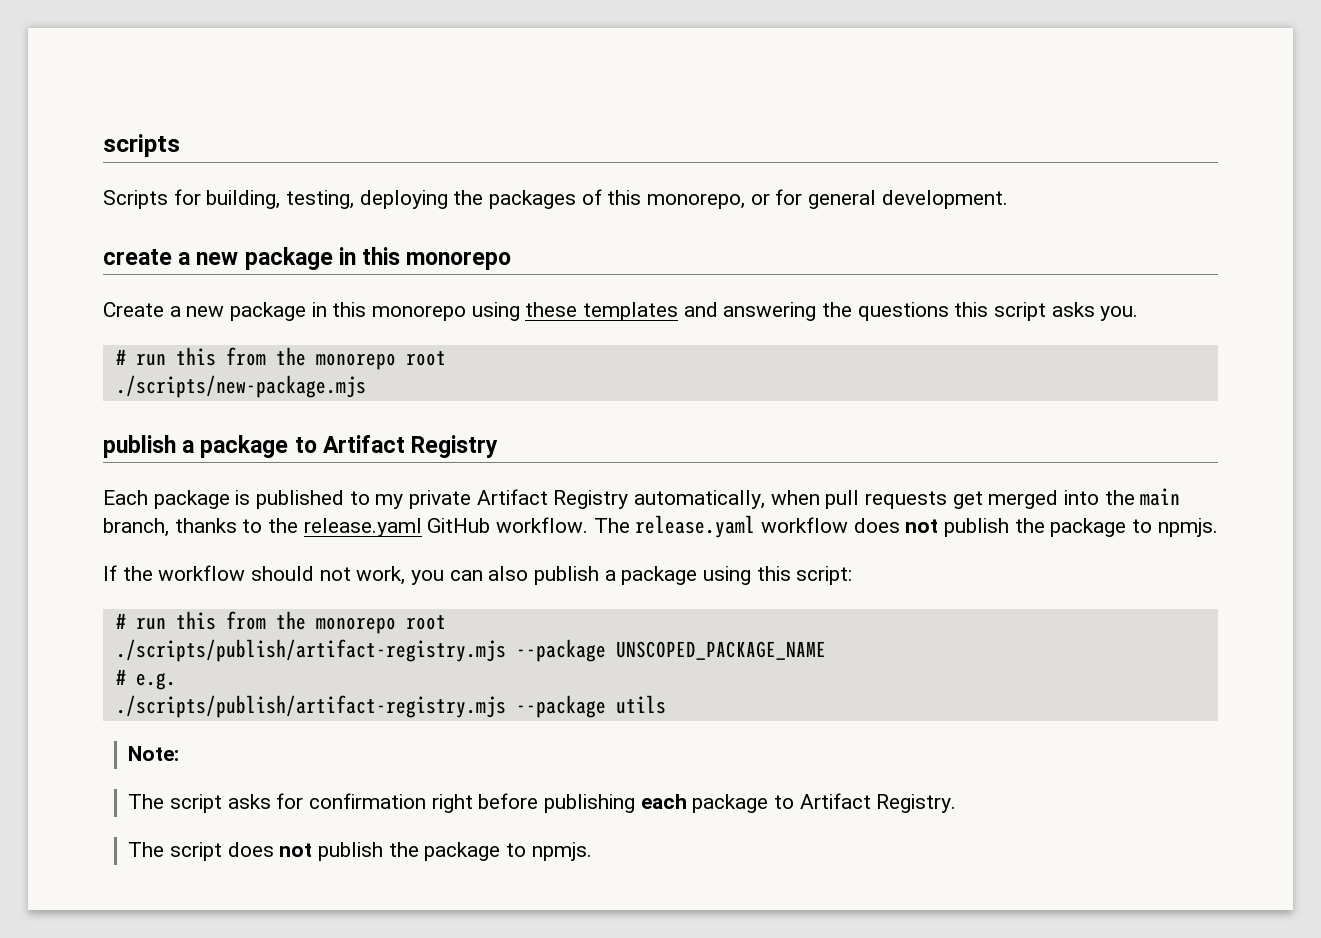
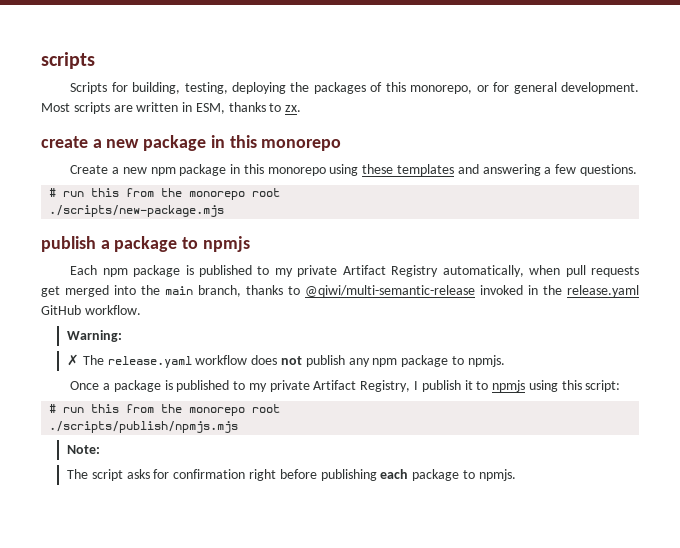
(1008, 199) none -> [41,102,302,114] Most scripts are written in ESM, thanks to zx.
(225, 311) none -> [150,167,176,176] npm
[822,302,1139,321] the questions this script asks you. -> [544,164,637,176] a few questions.
[322,435,499,458] Artifact Registry -> [202,236,250,252] npmjs
(148, 497) none -> [102,268,128,277] npm
(263, 526) none -> [305,285,538,297] @qiwi/multi-semantic-release invoked in
(589, 525) none -> [67,330,123,342] [67,354,80,366] // Warning: // ✗
[1014,518,1045,533] the -> [348,358,398,367] any npm
[103,565,698,585] If the workflow should not work, you can also publish a package -> [70,380,526,392] Once a package is published to my private Artifact Registry, I publish it to npmjs
[115,639,826,662] [115,669,176,690] [115,695,666,718] ./scripts/publish/artifact-registry.mjs --package UNSCOPED_PACKAGE_NAME // # e.g. // ./scripts/publish/artifact-registry.mjs --package utils -> [49,421,239,433] ./scripts/publish/npmjs.mjs
[799,793,957,813] [128,842,527,861] Artifact Registry. // The script does not publish the package to -> (475, 474) none

